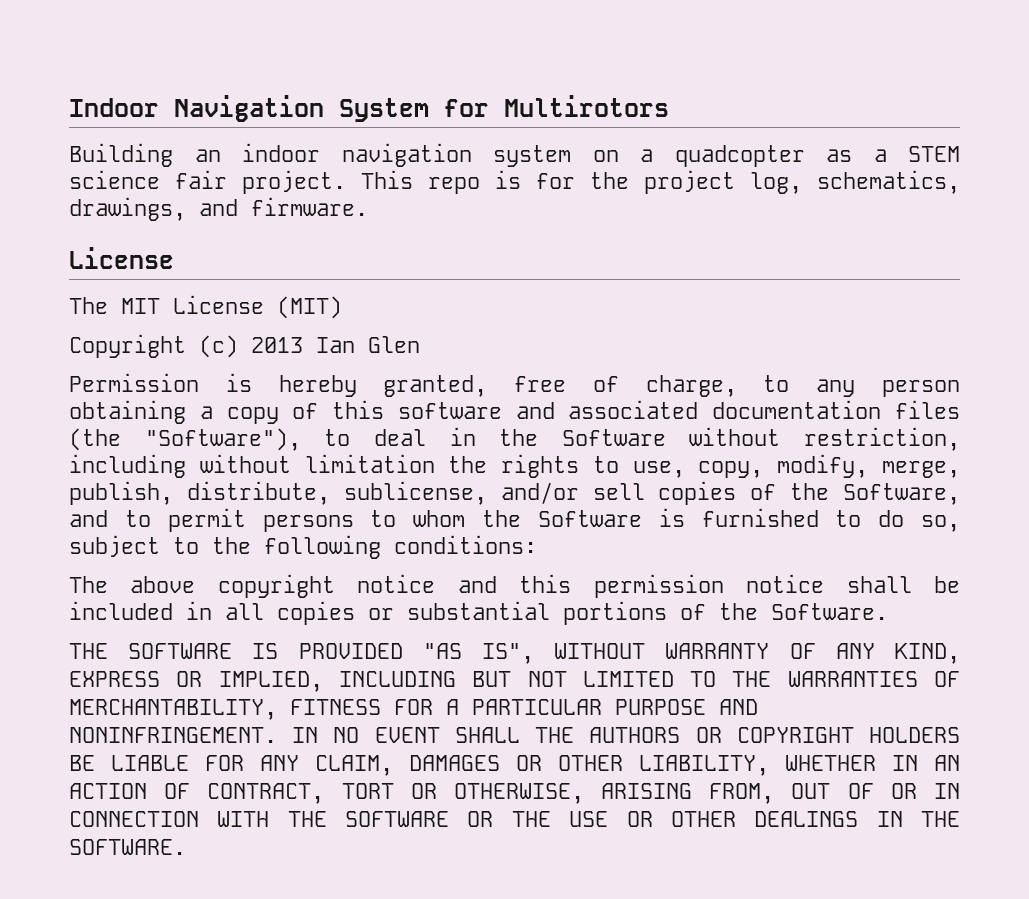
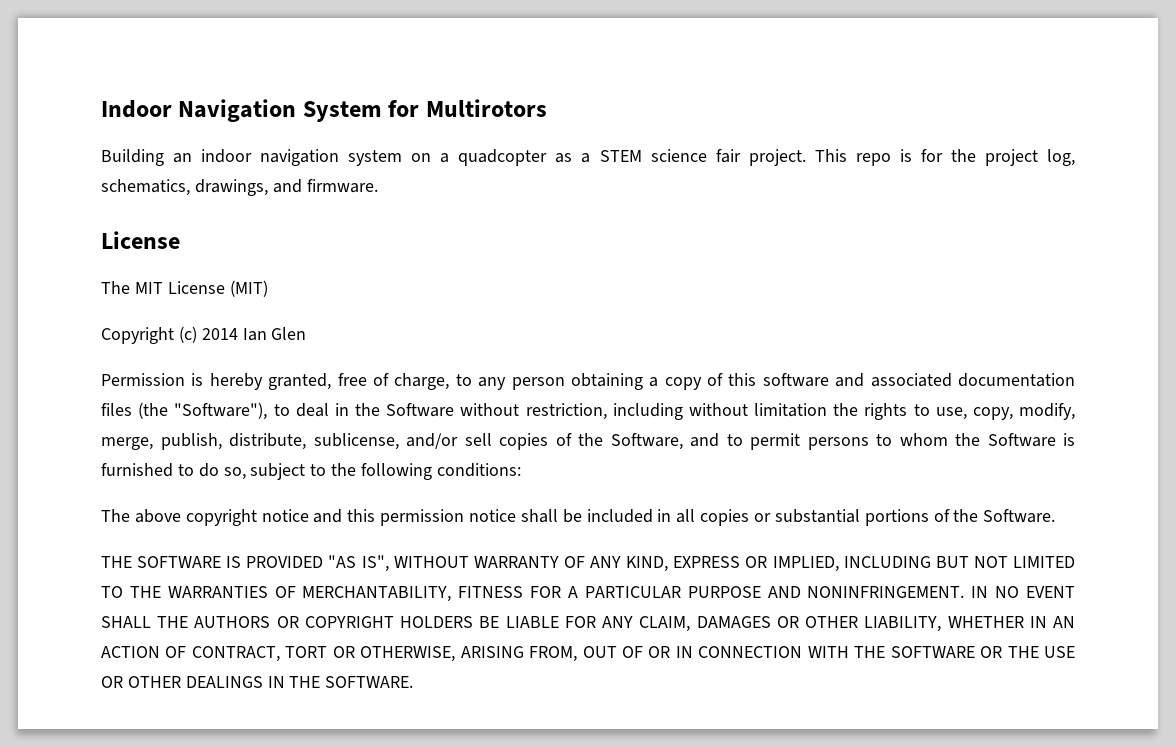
[251,337,303,353] 2013 -> [201,328,238,340] 2014

